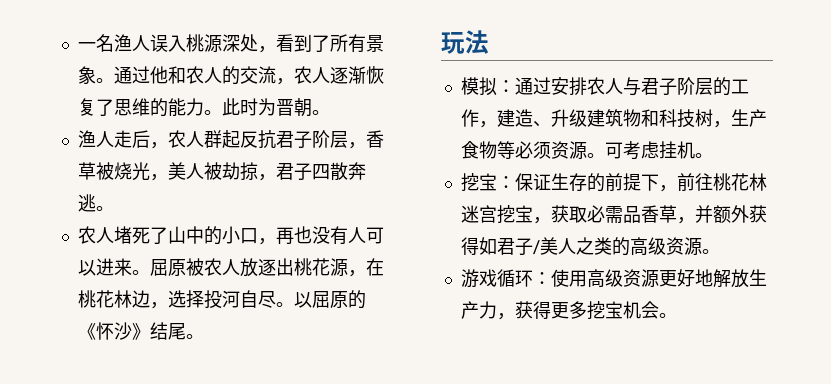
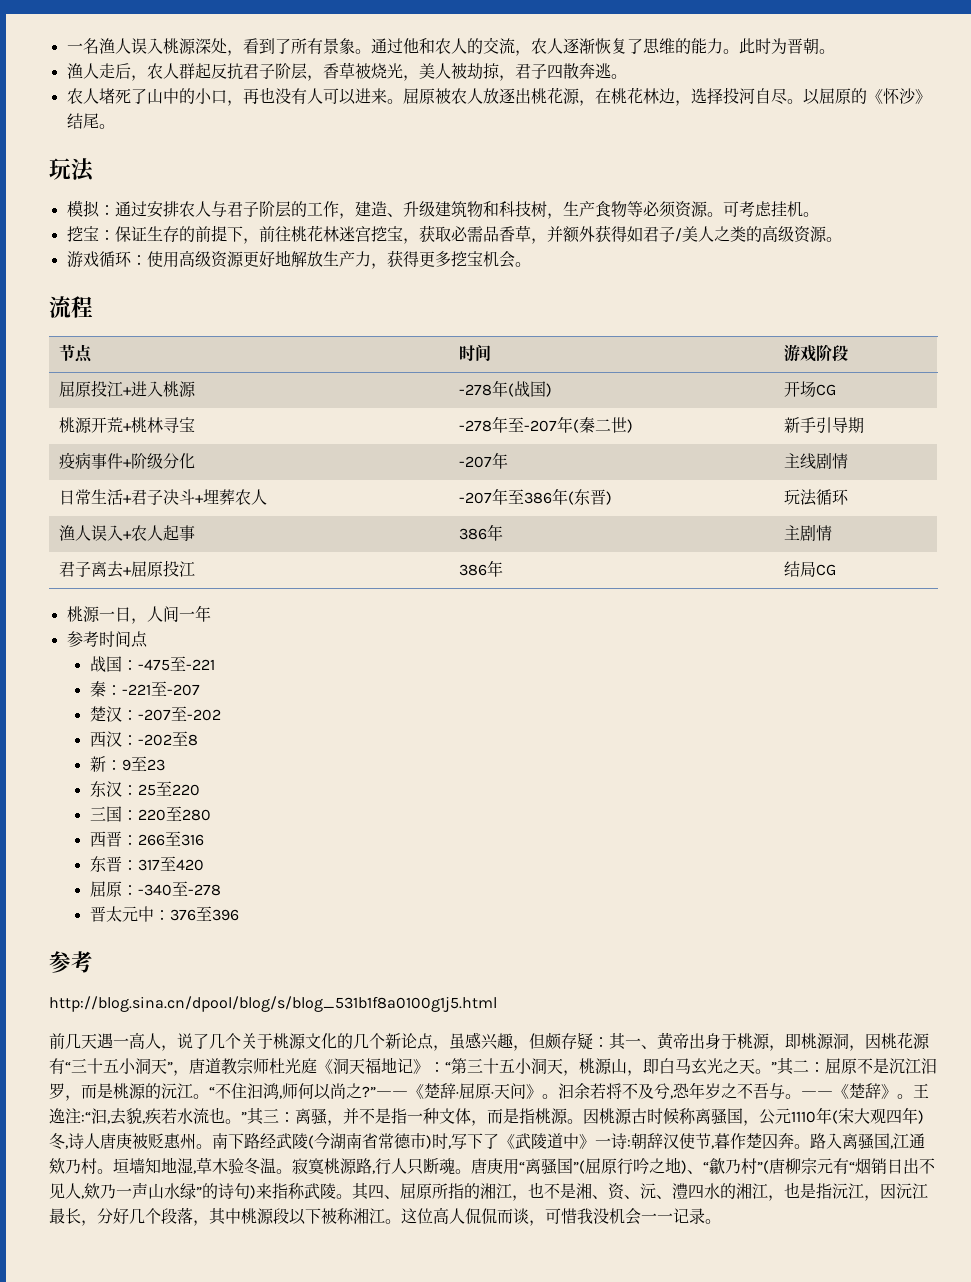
(677, 315) none -> [49,296,93,318] [58,344,92,362] [458,344,491,361] [783,344,848,362] [58,380,196,397] [458,380,552,398] [783,381,836,397] [58,417,195,433] [458,416,633,433] [783,417,864,434] [58,452,195,470] [458,452,508,469] [783,452,848,469] [58,489,267,506] [458,488,612,505] [783,489,849,506] [58,525,195,542] [458,524,503,541] [783,524,832,541] [58,560,195,578] [458,560,503,577] [783,561,836,577] [66,605,211,624] [66,631,148,648] [89,656,215,673] [89,681,200,697] [89,706,221,722] [89,731,198,747] [89,756,165,772] [89,781,200,797] [89,806,211,822] [89,831,204,847] [89,856,204,872] [89,881,221,897] [89,906,239,922] [49,951,93,973] [49,996,497,1012] [49,1032,930,1051] [49,1057,937,1076] [49,1082,929,1101] [49,1107,924,1126] [49,1132,925,1150] [49,1157,935,1175] [49,1182,928,1201] [49,1207,721,1226] // 流程 // 节点 | 时间 | 游戏阶段 // 屈原投江+进入桃源 | -278年(战国) | 开场CG // 桃源开荒+桃林寻宝 | -278年至-207年(秦二世) | 新手引导期 // 疫病事件+阶级分化 | -207年 | 主线剧情 // 日常生活+君子决斗+埋葬农人 | -207年至386年(东晋) | 玩法循环 // 渔人误入+农人起事 | 386年 | 主剧情 // 君子离去+屈原投江 | 386年 | 结局CG // 桃源一日，人间一年 // 参考时间点 // 战国：-475至-221 // 秦：-221至-207 // 楚汉：-207至-202 // 西汉：-202至8 // 新：9至23 // 东汉：25至220 // 三国：220至280 // 西晋：266至316 // 东晋：317至420 // 屈原：-340至-278 // 晋太元中：376至396 // 参考 // http://blog.sina.cn/dpool/blog/s/blog_531b1f8a0100g1j5.html // 前几天遇一高人，说了几个关于桃源文化的几个新论点，虽感兴趣，但颇存疑：其一、黄帝出身于桃源，即桃源洞，因桃花源有“三十五小洞天”，唐道教宗师杜光庭《洞天福地记》：“第三十五小洞天，桃源山，即白马玄光之天。”其二：屈原不是沉江汨罗，而是桃源的沅江。“不住汩鸿,师何以尚之?”――《楚辞·屈原·天问》。汩余若将不及兮,恐年岁之不吾与。――《楚辞》。王逸注:“汩,去貌,疾若水流也。”其三：离骚，并不是指一种文体，而是指桃源。因桃源古时候称离骚国，公元1110年(宋大观四年)冬,诗人唐庚被贬惠州。南下路经武陵(今湖南省常德市)时,写下了《武陵道中》一诗:朝辞汉使节,暮作楚囚奔。路入离骚国,江通欸乃村。垣墙知地湿,草木验冬温。寂寞桃源路,行人只断魂。唐庚用“离骚国”(屈原行吟之地)、“歙乃村”(唐柳宗元有“烟销日出不见人,欸乃一声山水绿”的诗句)来指称武陵。其四、屈原所指的湘江，也不是湘、资、沅、澧四水的湘江，也是指沅江，因沅江最长，分好几个段落，其中桃源段以下被称湘江。这位高人侃侃而谈，可惜我没机会一一记录。

